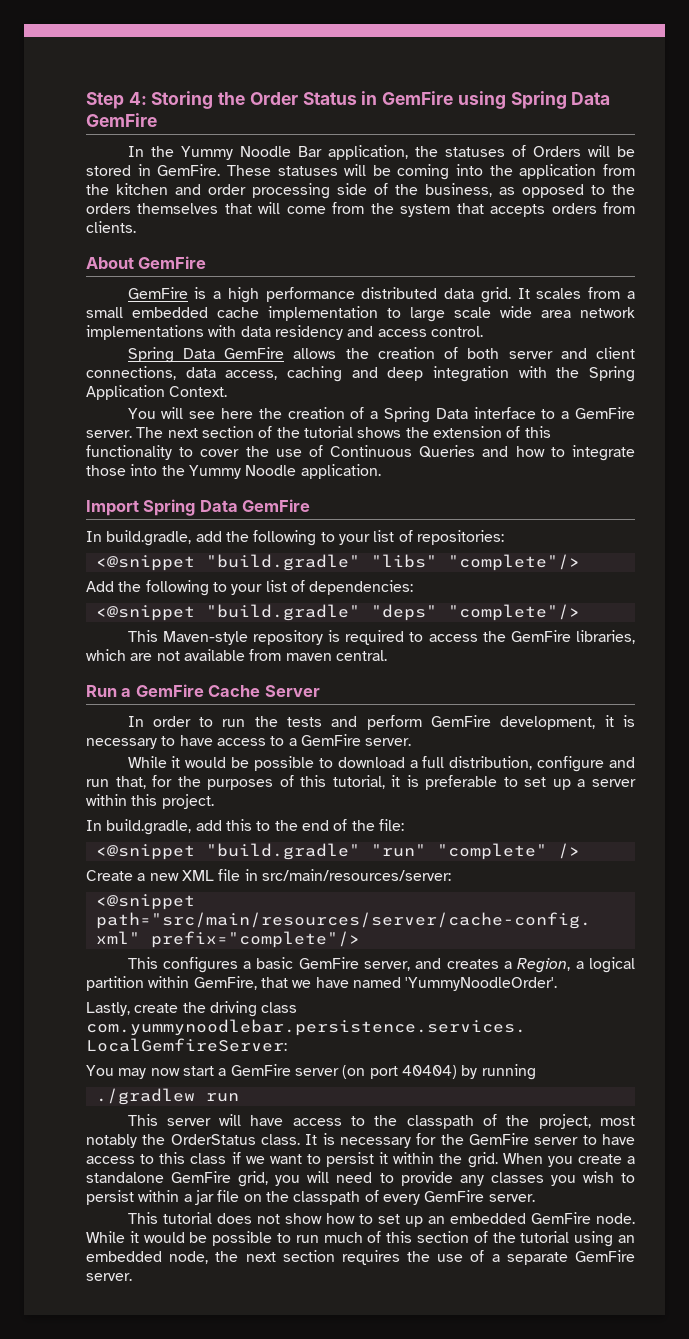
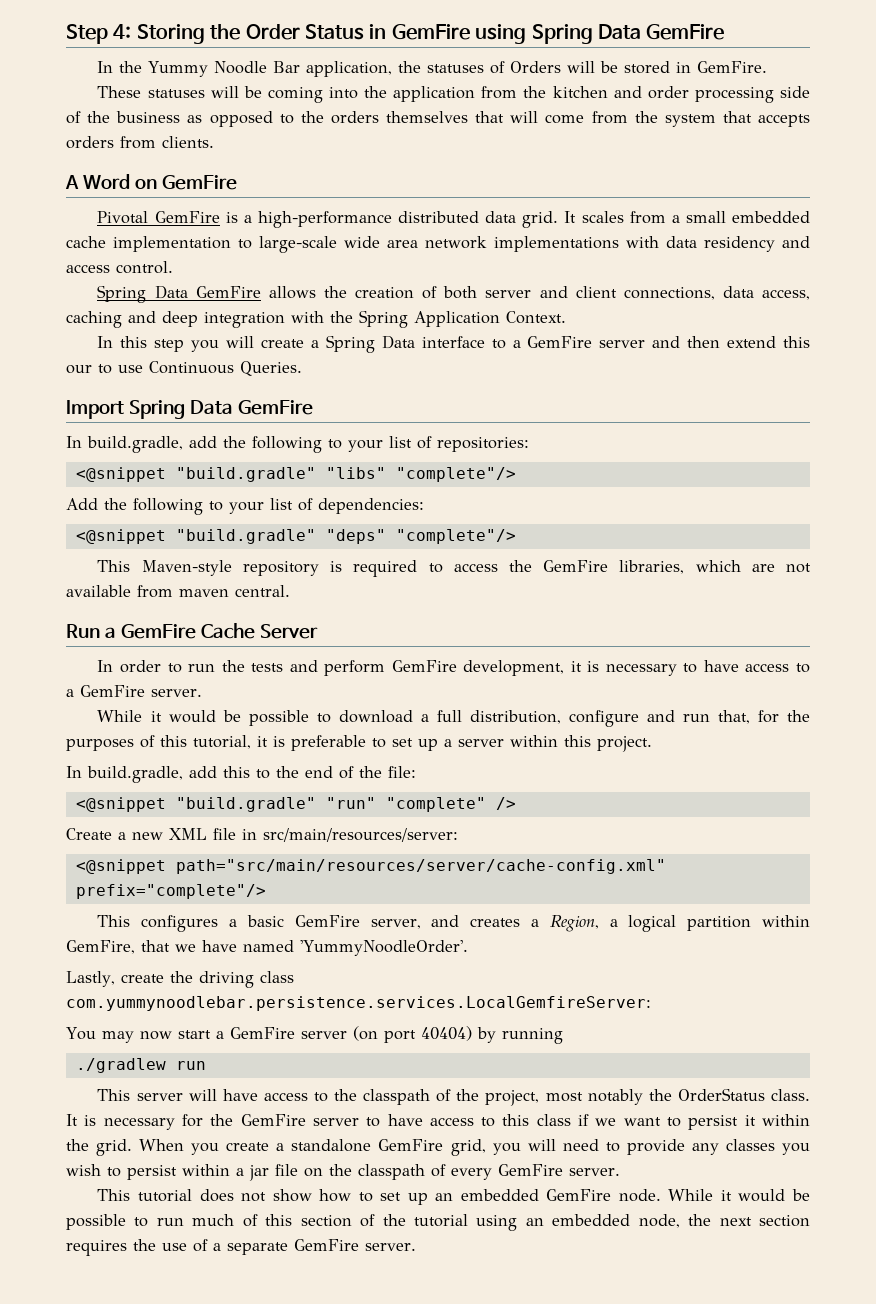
(221, 170) none -> (768, 67) //
[425,183,492,197] business, -> [116,111,181,123] business
[86,256,207,269] About GemFire // -> [65,174,237,190] [97,211,149,224] A Word on GemFire // Pivotal
[227,287,355,303] high performance -> [257,211,392,228] high-performance
[410,307,491,322] large scale -> [259,236,337,253] large-scale
[127,407,365,419] You will see here the creation of -> [97,336,305,352] In this step you will create
[86,426,551,438] [86,445,635,461] [86,464,381,479] server. The next section of the tutorial shows the extension of this functionality to cover the use of Continuous Queries and how to integrate those into the Yummy Noodle application. -> [599,336,810,348] [66,361,302,376] server and then extend this our to use Continuous Queries.

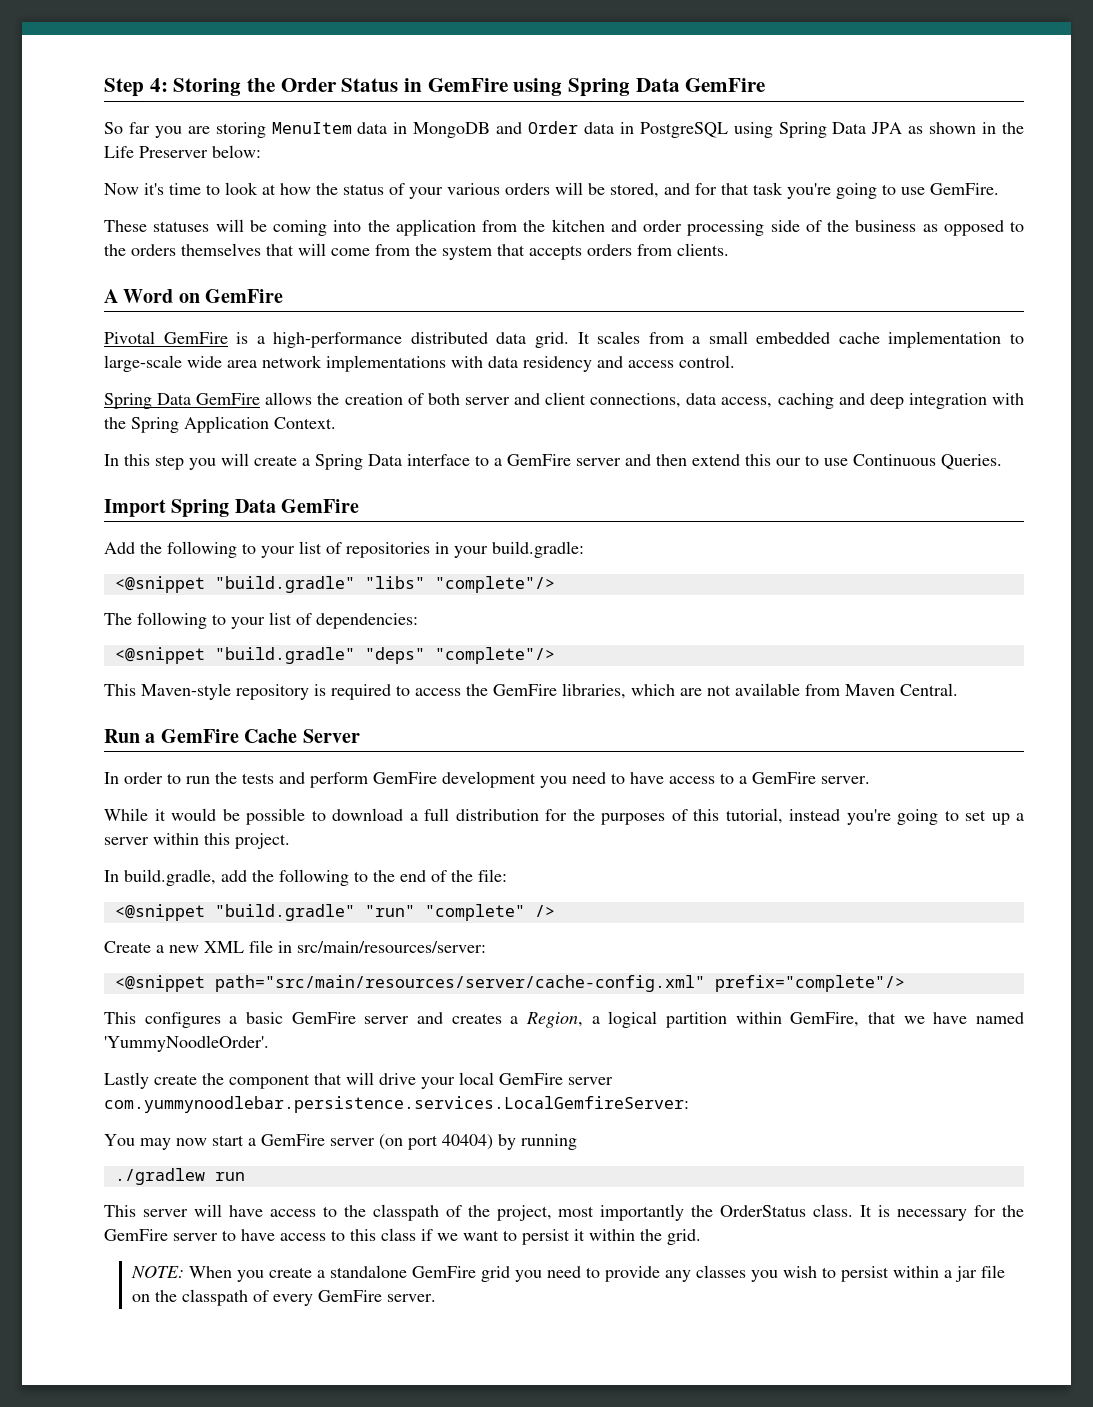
[97,61,692,77] In the Yummy Noodle Bar application, the statuses of Orders will be stored in -> [104,121,1025,138] [104,145,261,158] [104,182,925,199] So far you are storing MenuItem data in MongoDB and Order data in PostgreSQL using Spring Data JPA as shown in the Life Preserver below: // Now it's time to look at how the status of your various orders will be stored, and for that task you're going to use
[66,436,529,453] In build.gradle, add the following to your list of repositories: -> [104,541,584,558] Add the following to your list of repositories in your build.gradle:
[66,498,127,510] Add the -> [104,613,132,625] The
[179,585,290,597] maven central. -> [845,683,958,696] Maven Central.
[463,660,677,676] development, it is necessary -> [442,771,606,788] development you need
[469,710,750,727] distribution, configure and run that, -> [455,809,539,821] distribution
[257,735,366,751] it is preferable -> [789,809,938,825] instead you're going
[223,766,250,778] this -> [252,869,349,886] the following
[370,919,421,929] server, -> [364,1016,410,1024] server
[66,971,115,987] Lastly, -> [104,1072,149,1089] Lastly
[198,971,294,988] driving class -> [229,1072,613,1089] component that will drive your local GemFire server
[587,1089,643,1105] notably -> [600,1204,685,1221] importantly
(133, 1147) none -> [130,1265,184,1278] // NOTE:
[450,1139,556,1156] grid, you will -> [480,1266,542,1282] grid you
[97,1189,811,1205] [66,1214,810,1231] [66,1239,416,1256] // This tutorial does not show how to set up an embedded GemFire node. While it would be possible to run much of this section of the tutorial using an embedded node, the next section requires the use of a separate GemFire server. -> (436, 1298) none

